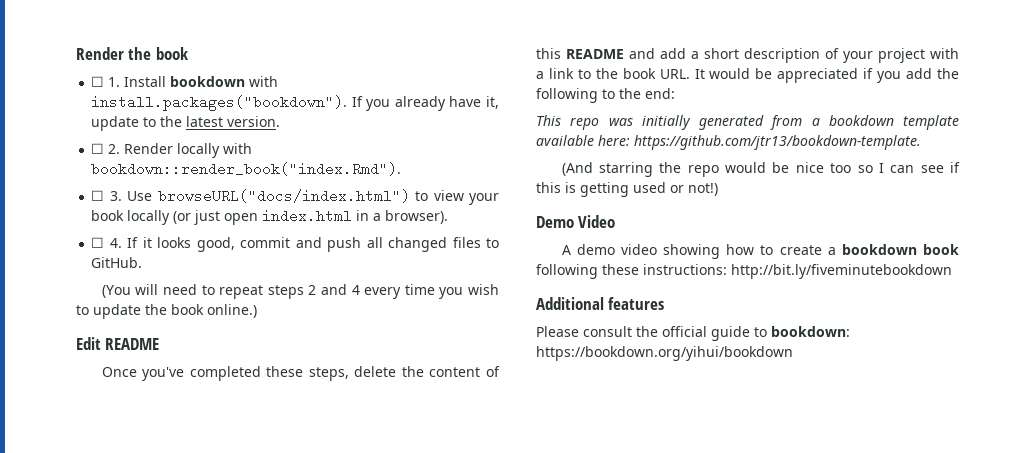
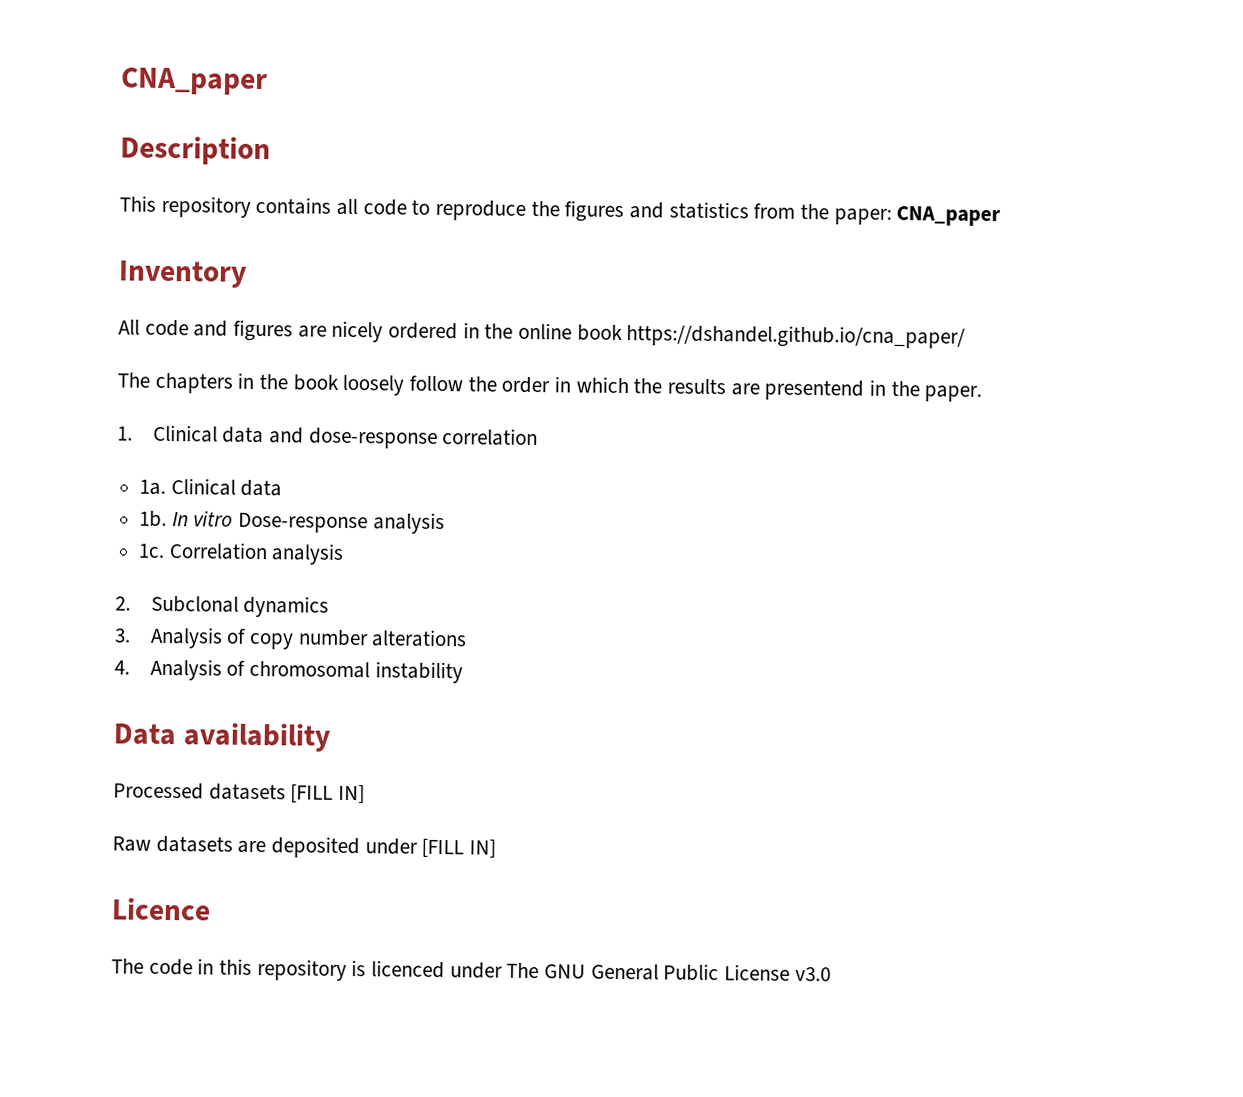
[76,47,188,60] [91,76,279,87] [91,95,499,111] [91,116,281,131] [91,143,253,158] [91,162,402,176] [91,189,500,205] [91,209,449,225] [91,237,500,252] [91,257,143,268] [101,284,500,299] [76,304,257,319] [76,337,160,350] [101,366,501,381] [536,48,959,63] [536,68,959,83] [536,88,675,103] [536,115,959,130] [536,135,921,150] [561,162,961,177] [536,182,718,197] [536,215,616,228] [561,244,959,259] [536,264,952,279] [536,297,665,310] [536,326,850,341] [536,346,793,361] Render the book // ☐ 1. Install bookdown with install.packages("bookdown"). If you already have it, update to the latest version. // ☐ 2. Render locally with bookdown::render_book("index.Rmd"). // ☐ 3. Use browseURL("docs/index.html") to view your book locally (or just open index.html in a browser). // ☐ 4. If it looks good, commit and push all changed files to GitHub. // (You will need to repeat steps 2 and 4 every time you wish to update the book online.) // Edit README // Once you've completed these steps, delete the content of this README and add a short description of your project with a link to the book URL. It would be appreciated if you add the following to the end: // This repo was initially generated from a bookdown template available here: https://github.com/jtr13/bookdown-template. // (And starring the repo would be nice too so I can see if this is getting used or not!) // Demo Video // A demo video showing how to create a bookdown book following these instructions: http://bit.ly/fiveminutebookdown // Additional features // Please consult the official guide to bookdown: https://bookdown.org/yihui/bookdown -> [120,67,268,96] [120,135,271,166] [119,195,1002,227] [118,260,247,288] [118,319,967,349] [117,372,983,402] [117,424,539,449] [139,478,283,497] [139,510,445,535] [138,542,345,565] [115,595,330,618] [114,626,468,650] [114,658,463,684] [113,722,331,752] [113,782,366,804] [112,835,497,859] [111,897,211,921] [111,958,831,982] CNA_paper // Description // This repository contains all code to reproduce the figures and statistics from the paper: CNA_paper // Inventory // All code and figures are nicely ordered in the online book https://dshandel.github.io/cna_paper/ // The chapters in the book loosely follow the order in which the results are presentend in the paper. // 1. Clinical data and dose-response correlation // 1a. Clinical data // 1b. In vitro Dose-response analysis // 1c. Correlation analysis // 2. Subclonal dynamics // 3. Analysis of copy number alterations // 4. Analysis of chromosomal instability // Data availability // Processed datasets [FILL IN] // Raw datasets are deposited under [FILL IN] // Licence // The code in this repository is licenced under The GNU General Public License v3.0

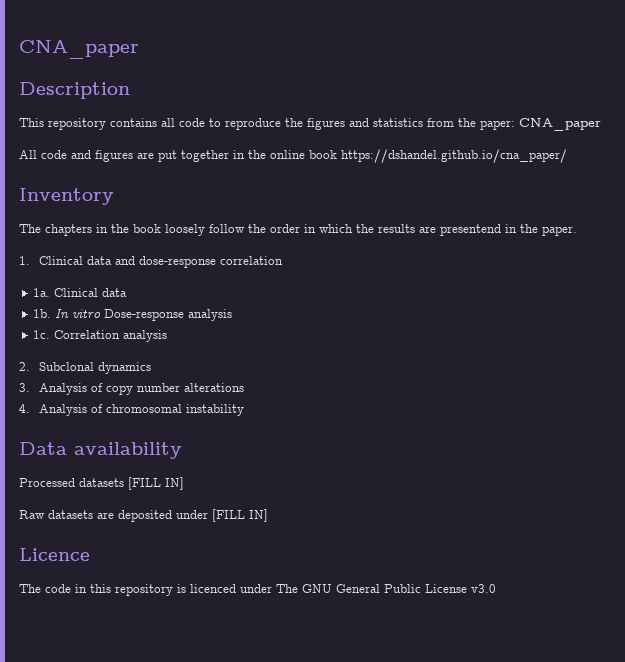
[118,260,247,288] // Inventory -> (601, 124) none
[331,320,459,343] nicely ordered -> [158,150,229,162] put together
(967, 336) none -> [19,188,114,205] // Inventory

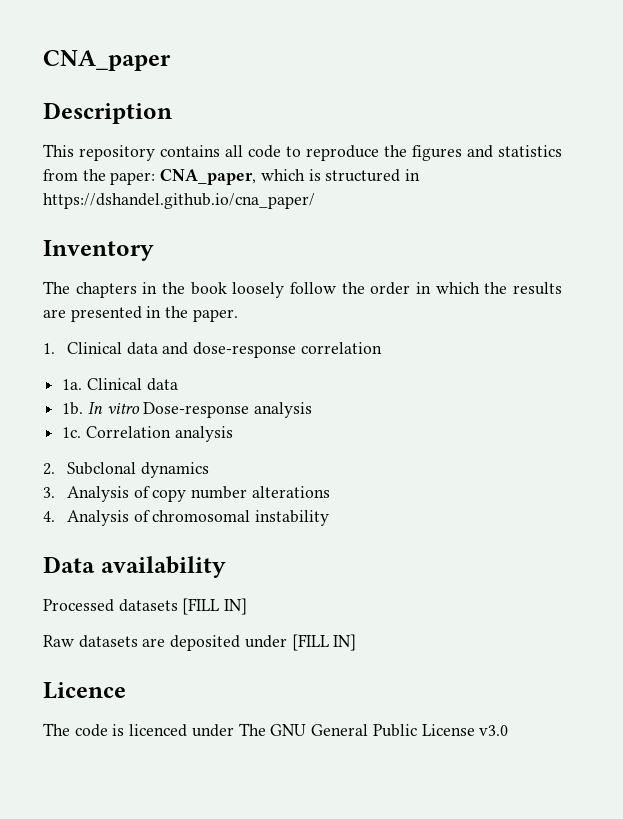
[519,118,601,131] [19,150,337,162] CNA_paper // All code and figures are put together in the online book -> [160,169,421,185] CNA_paper, which is structured in
[440,224,501,236] presentend -> [70,306,142,322] presented
[75,584,173,596] in this repository -> (108, 730) none

